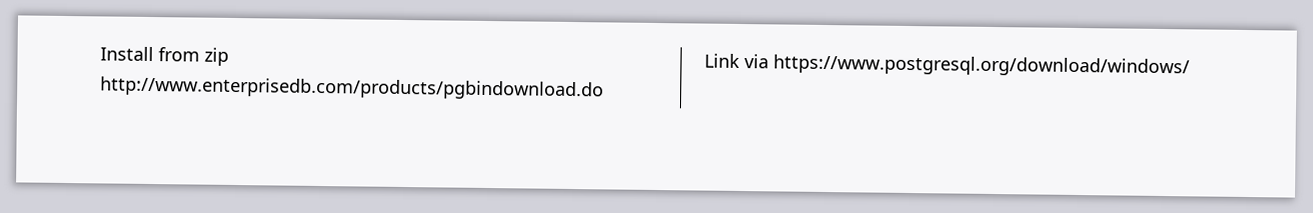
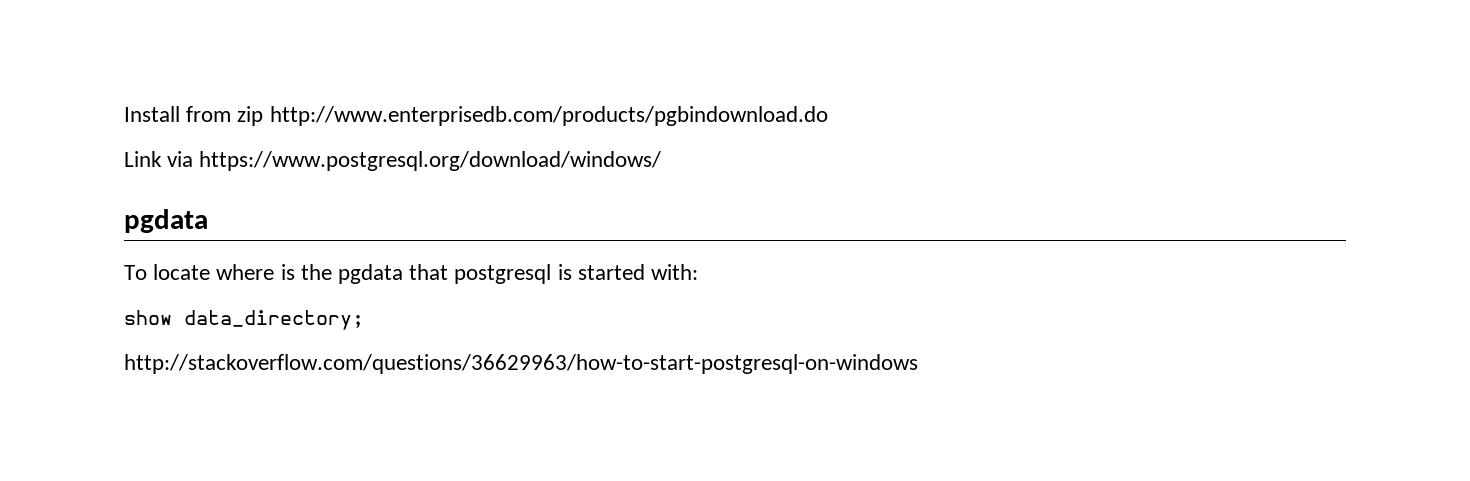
(1190, 66) none -> [124,209,208,233] [124,264,699,284] [124,310,364,330] [124,354,918,374] // pgdata // To locate where is the pgdata that postgresql is started with: // show data_directory; // http://stackoverflow.com/questions/36629963/how-to-start-postgresql-on-windows

